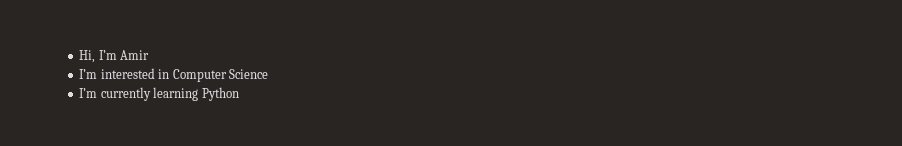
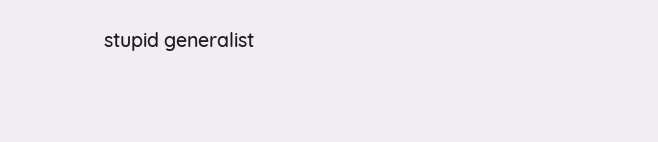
[79,50,150,63] [79,68,269,82] [79,87,239,101] Hi, I’m Amir // I’m interested in Computer Science // I’m currently learning Python -> [104,32,255,51] stupid generalist

